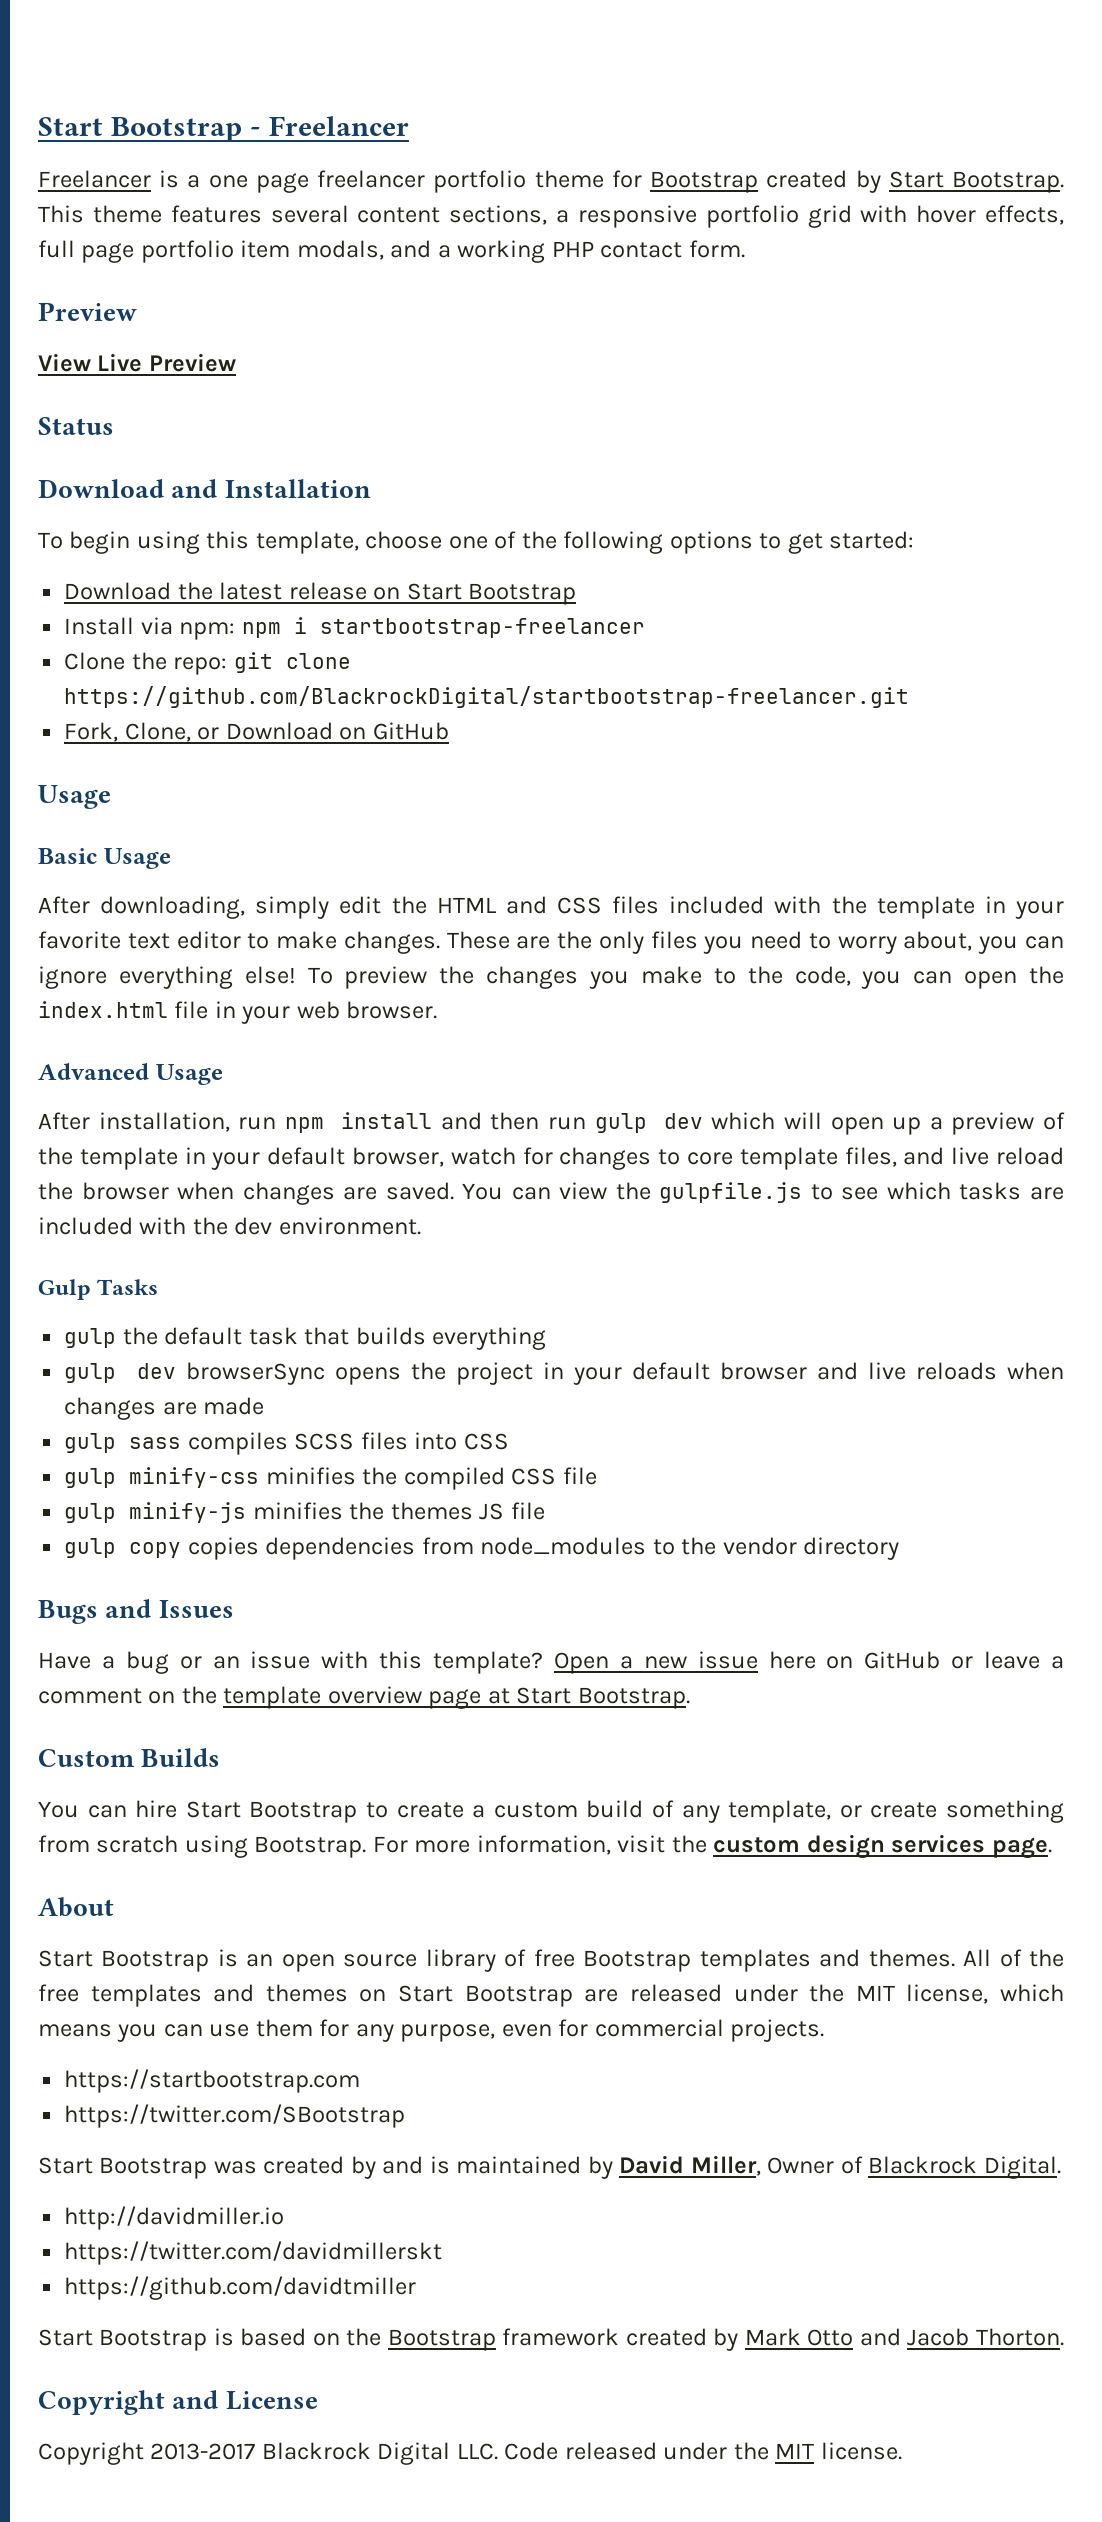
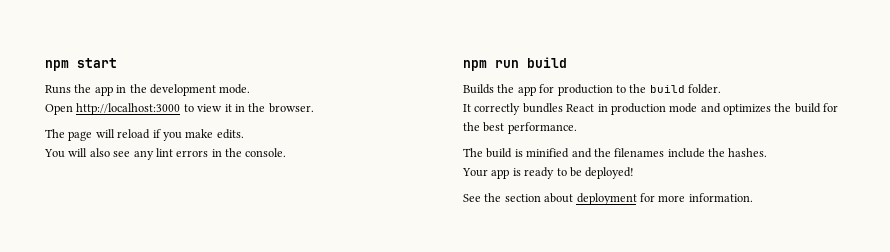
[38,116,409,142] [38,170,1065,193] [38,205,1065,228] [38,240,745,263] [38,302,137,321] [38,353,236,372] [38,417,114,435] [38,479,371,498] [38,531,915,554] [64,582,577,605] [64,617,645,640] [64,652,351,675] [64,686,910,708] [64,722,449,742] [38,785,111,809] [38,848,171,869] [38,896,1064,919] [38,931,1064,954] [38,966,1064,989] [38,1001,438,1024] [38,1063,223,1085] [38,1112,1065,1135] [38,1147,1064,1170] [38,1182,1064,1205] [38,1217,421,1235] [38,1279,159,1300] [64,1327,547,1350] [64,1362,1064,1385] [64,1397,265,1420] [64,1432,509,1455] [64,1467,597,1490] [64,1502,545,1523] [64,1537,900,1560] [38,1599,234,1624] [38,1651,1064,1674] [38,1686,690,1709] [38,1748,221,1767] [38,1800,1065,1823] [38,1834,1052,1859] [38,1897,114,1917] [38,1949,1064,1972] [38,1984,1065,2007] [38,2019,825,2042] [64,2069,361,2093] [64,2104,406,2128] [38,2155,1061,2179] [64,2206,285,2230] [64,2241,443,2265] [64,2276,417,2300] [38,2328,1064,2351] [38,2390,318,2415] [38,2442,902,2465] Start Bootstrap - Freelancer // Freelancer is a one page freelancer portfolio theme for Bootstrap created by Start Bootstrap. This theme features several content sections, a responsive portfolio grid with hover effects, full page portfolio item modals, and a working PHP contact form. // Preview // View Live Preview // Status // Download and Installation // To begin using this template, choose one of the following options to get started: // Download the latest release on Start Bootstrap // Install via npm: npm i startbootstrap-freelancer // Clone the repo: git clone https://github.com/BlackrockDigital/startbootstrap-freelancer.git // Fork, Clone, or Download on GitHub // Usage // Basic Usage // After downloading, simply edit the HTML and CSS files included with the template in your favorite text editor to make changes. These are the only files you need to worry about, you can ignore everything else! To preview the changes you make to the code, you can open the index.html file in your web browser. // Advanced Usage // After installation, run npm install and then run gulp dev which will open up a preview of the template in your default browser, watch for changes to core template files, and live reload the browser when changes are saved. You can view the gulpfile.js to see which tasks are included with the dev environment. // Gulp Tasks // gulp the default task that builds everything // gulp dev browserSync opens the project in your default browser and live reloads when changes are made // gulp sass compiles SCSS files into CSS // gulp minify-css minifies the compiled CSS file // gulp minify-js minifies the themes JS file // gulp copy copies dependencies from node_modules to the vendor directory // Bugs and Issues // Have a bug or an issue with this template? Open a new issue here on GitHub or leave a comment on the template overview page at Start Bootstrap. // Custom Builds // You can hire Start Bootstrap to create a custom build of any template, or create something from scratch using Bootstrap. For more information, visit the custom design services page. // About // Start Bootstrap is an open source library of free Bootstrap templates and themes. All of the free templates and themes on Start Bootstrap are released under the MIT license, which means you can use them for any purpose, even for commercial projects. // https://startbootstrap.com // https://twitter.com/SBootstrap // Start Bootstrap was created by and is maintained by David Miller, Owner of Blackrock Digital. // http://davidmiller.io // https://twitter.com/davidmillerskt // https://github.com/davidtmiller // Start Bootstrap is based on the Bootstrap framework created by Mark Otto and Jacob Thorton. // Copyright and License // Copyright 2013-2017 Blackrock Digital LLC. Code released under the MIT license. -> [45,58,117,71] [45,84,251,96] [45,103,314,115] [45,129,244,141] [44,148,287,160] [463,57,567,71] [463,84,721,96] [463,103,839,115] [463,122,577,134] [463,148,768,158] [462,167,635,179] [463,193,753,205] npm start // Runs the app in the development mode. // Open http://localhost:3000 to view it in the browser. // The page will reload if you make edits. // You will also see any lint errors in the console. // npm run build // Builds the app for production to the build folder. // It correctly bundles React in production mode and optimizes the build for the best performance. // The build is minified and the filenames include the hashes. // Your app is ready to be deployed! // See the section about deployment for more information.

